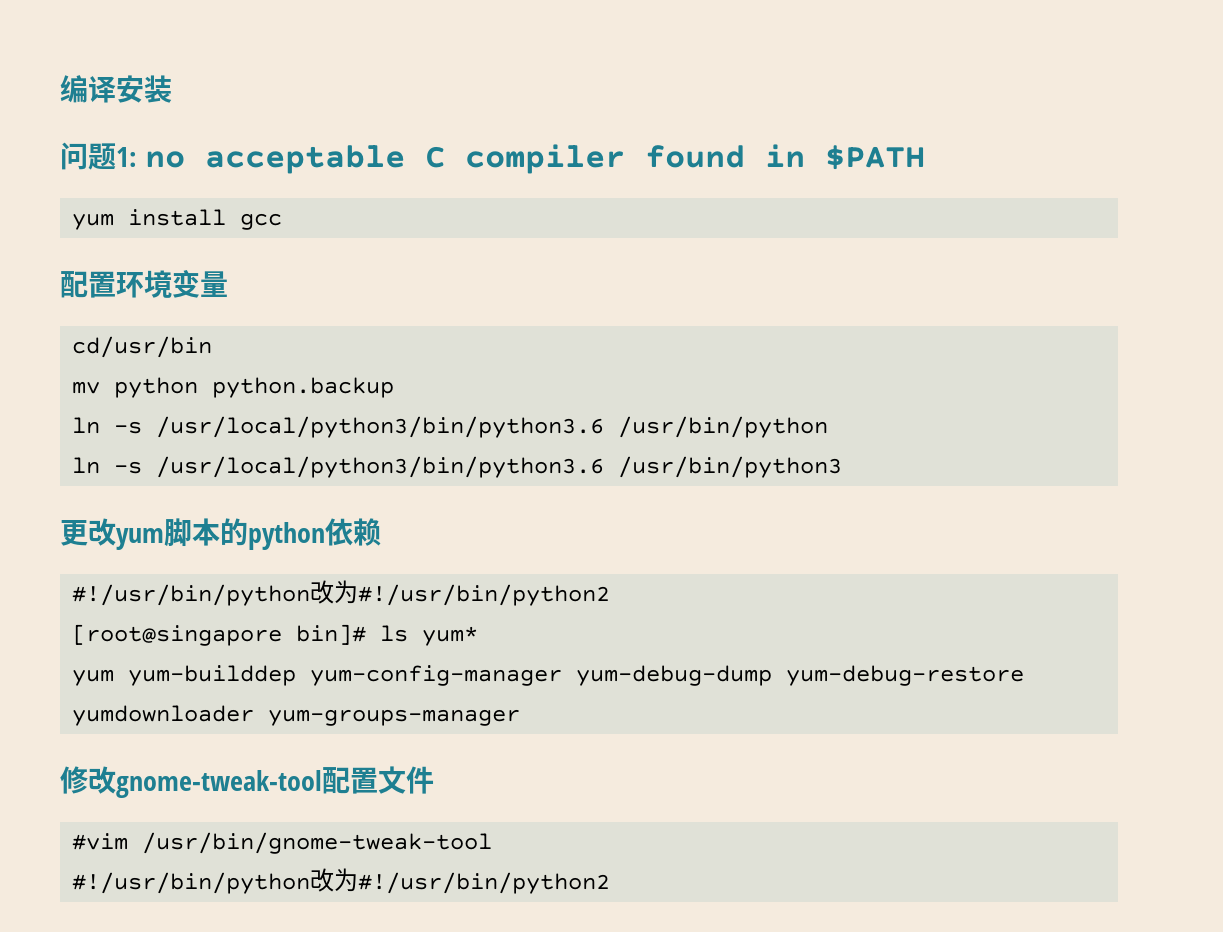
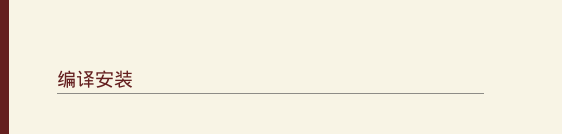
[60,142,925,174] [72,209,282,230] [60,270,228,298] [72,336,212,358] [72,377,394,398] [72,416,828,438] [72,456,842,478] [60,518,381,550] [72,580,610,606] [72,624,478,646] [72,665,1024,686] [72,705,520,726] [60,766,434,798] [72,832,492,854] [72,868,610,894] // 问题1: no acceptable C compiler found in $PATH // yum install gcc // 配置环境变量 // cd/usr/bin // mv python python.backup // ln -s /usr/local/python3/bin/python3.6 /usr/bin/python // ln -s /usr/local/python3/bin/python3.6 /usr/bin/python3 // 更改yum脚本的python依赖 // #!/usr/bin/python改为#!/usr/bin/python2 // [root@singapore bin]# ls yum* // yum yum-builddep yum-config-manager yum-debug-dump yum-debug-restore yumdownloader yum-groups-manager // 修改gnome-tweak-tool配置文件 // #vim /usr/bin/gnome-tweak-tool // #!/usr/bin/python改为#!/usr/bin/python2 -> (133, 79) none

